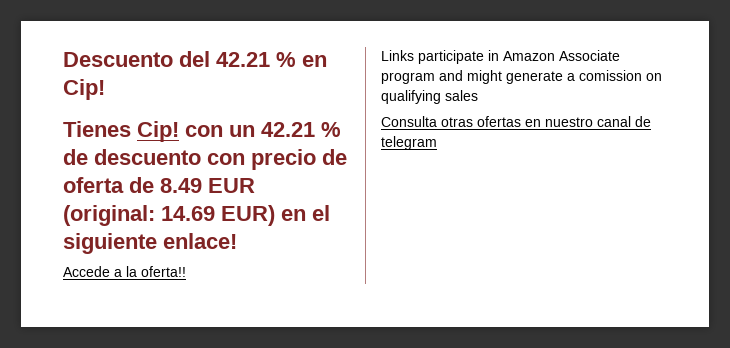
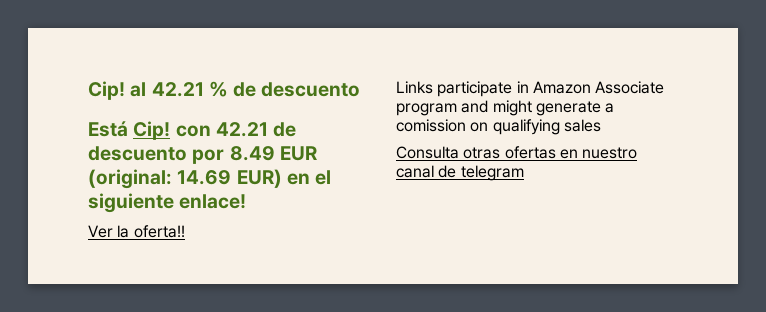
[63,51,327,67] [63,79,105,100] [63,121,341,142] [63,149,347,170] [63,177,154,193] Descuento del 42.21 % en Cip! // Tienes Cip! con un 42.21 % de descuento con precio de oferta de -> [88,81,361,100] [88,121,297,140] [88,146,225,164] Cip! al 42.21 % de descuento // Está Cip! con 42.21 de descuento por
[63,266,122,277] Accede a -> [88,225,113,238] Ver

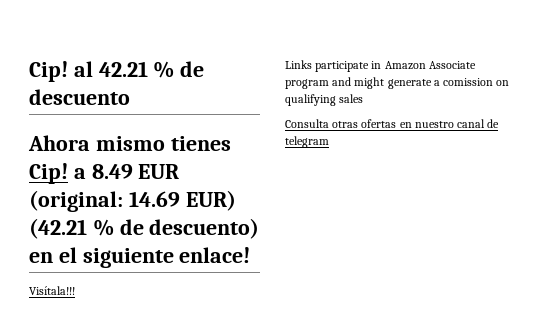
[88,121,297,140] [88,146,225,164] Está Cip! con 42.21 de descuento por -> [28,135,231,151] [29,163,86,184] Ahora mismo tienes Cip! a
(282, 178) none -> [29,218,260,239] (42.21 % de descuento)
[88,225,185,238] Ver la oferta!! -> [29,286,75,295] Visítala!!!

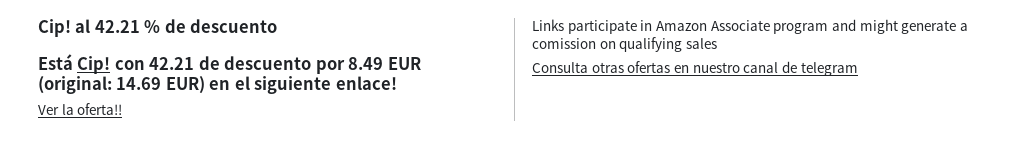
[28,135,231,151] [29,163,86,184] Ahora mismo tienes Cip! a -> [38,54,345,74] Está Cip! con 42.21 de descuento por
[29,218,260,239] (42.21 % de descuento) -> (205, 85) none
[29,286,75,295] Visítala!!! -> [38,103,123,115] Ver la oferta!!

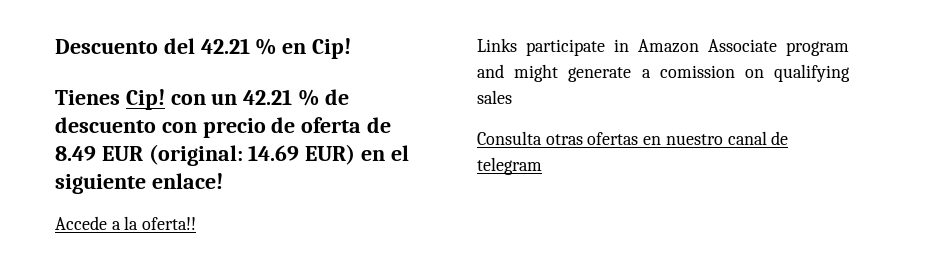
[38,19,278,37] [38,54,345,74] Cip! al 42.21 % de descuento // Está Cip! con 42.21 de descuento por -> [55,38,352,59] [55,89,349,110] [55,117,392,138] Descuento del 42.21 % en Cip! // Tienes Cip! con un 42.21 % de descuento con precio de oferta de
[38,105,59,115] Ver -> [55,216,121,230] Accede a

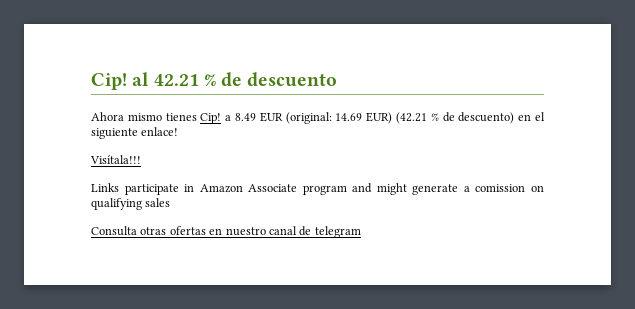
[55,38,352,59] [55,89,238,110] Descuento del 42.21 % en Cip! // Tienes Cip! con un -> [91,72,150,90] Cip! al
[161,117,392,138] con precio de oferta de -> [91,112,232,124] // Ahora mismo tienes Cip! a
(356, 154) none -> [396,112,515,124] (42.21 % de descuento)
[55,216,197,230] Accede a la oferta!! -> [90,155,141,164] Visítala!!!

